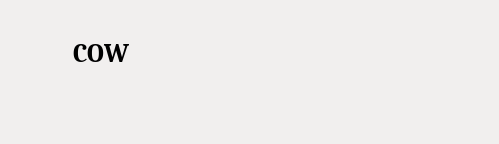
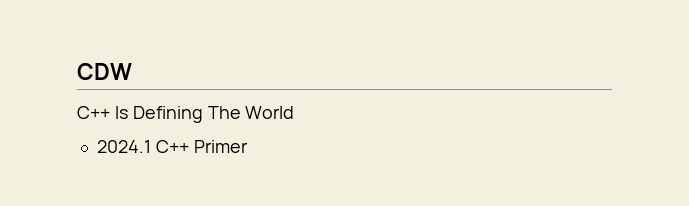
[73,44,130,62] COW -> [77,63,132,80] [77,106,295,123] [96,140,248,153] CDW // C++ Is Defining The World // 2024.1 C++ Primer

